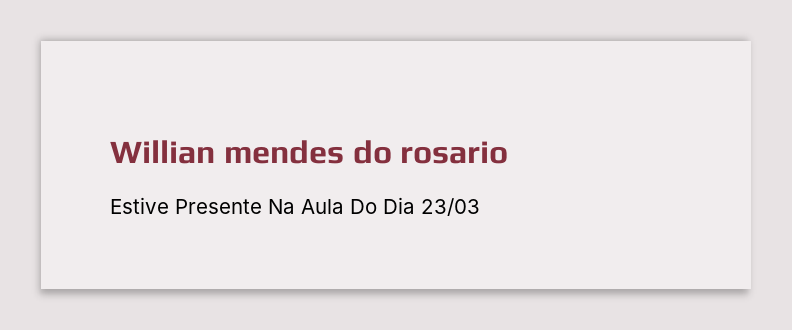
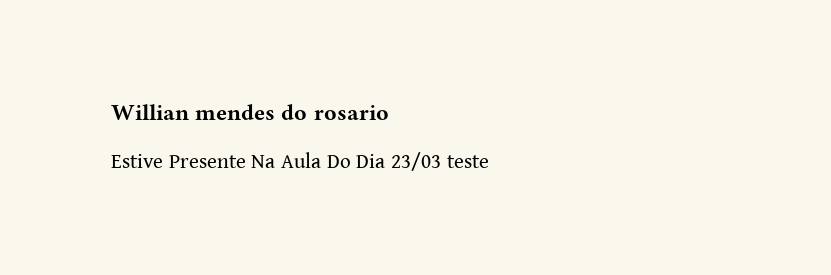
(480, 207) none -> [446,155,489,168] teste

